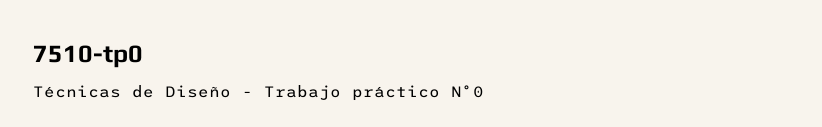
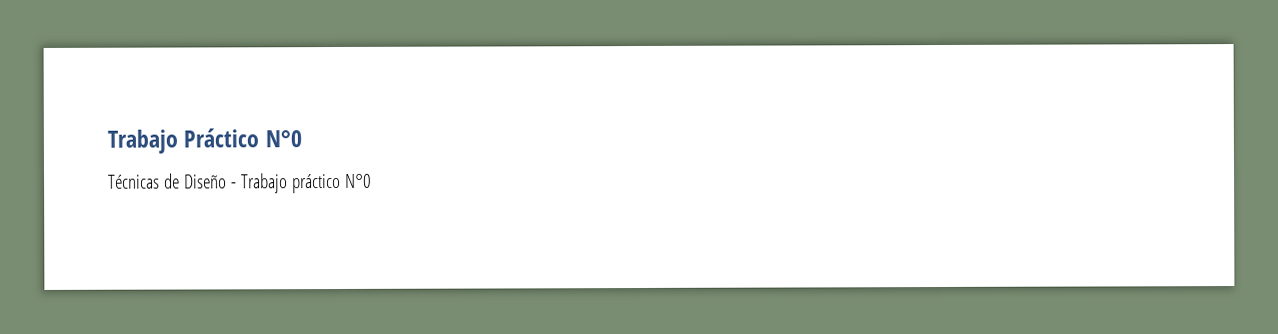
[33,45,143,68] 7510-tp0 -> [107,128,302,154] Trabajo Práctico N°0

